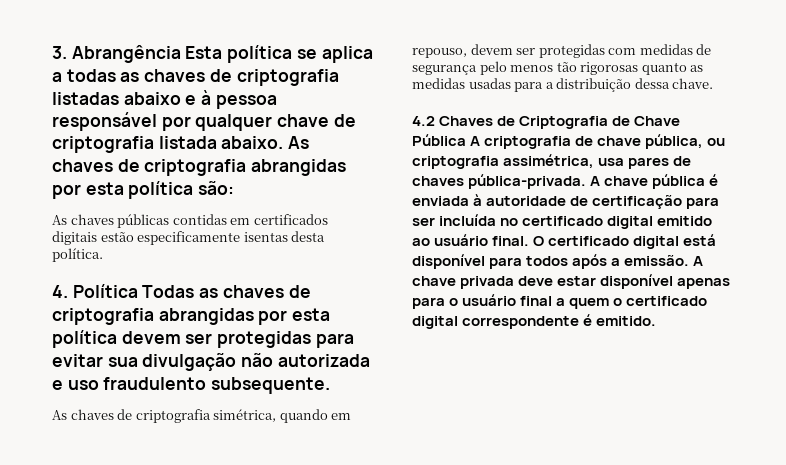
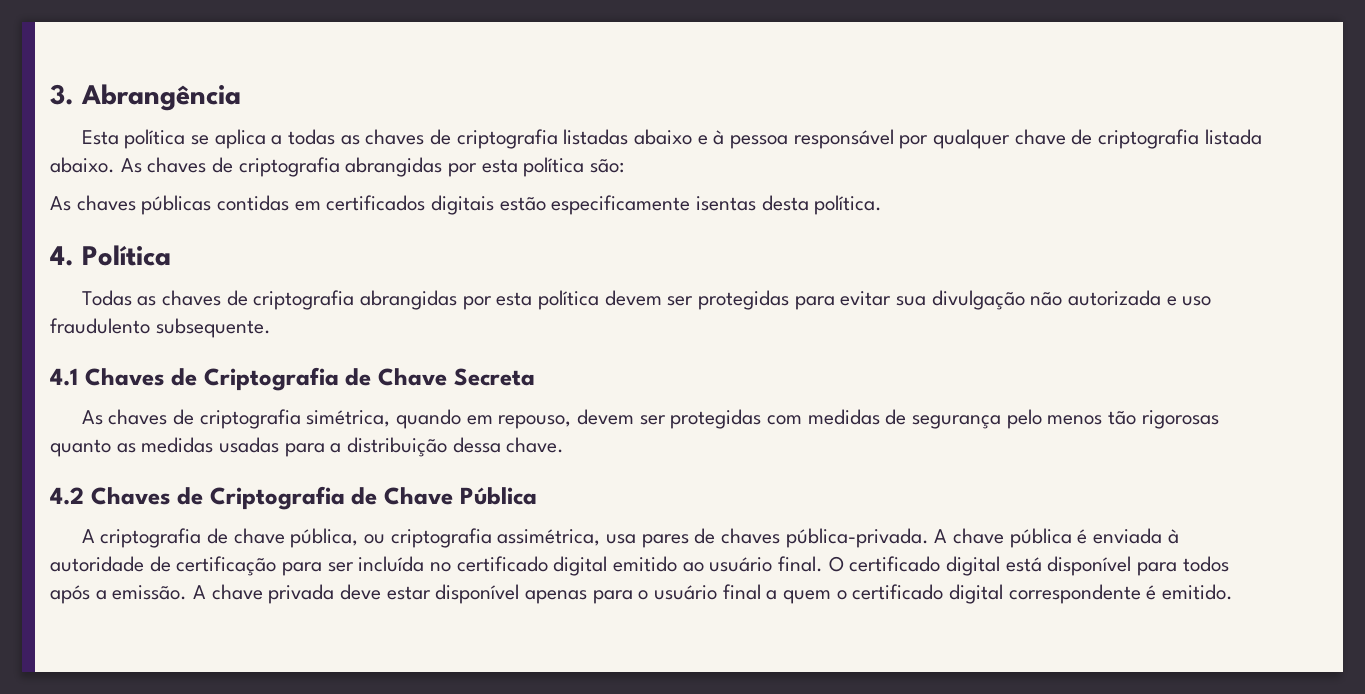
(181, 54) none -> (241, 97) //
(138, 291) none -> (171, 255) //
(331, 385) none -> [50,367,535,391] // 4.1 Chaves de Criptografia de Chave Secreta
(466, 140) none -> (537, 496) //

